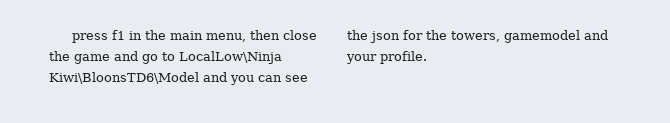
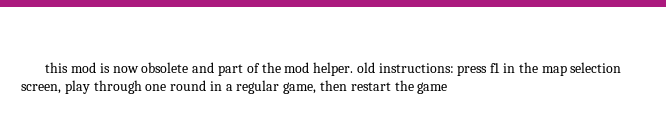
[71,30,317,43] [49,51,282,64] [49,72,308,85] [347,30,608,43] [346,51,427,64] press f1 in the main menu, then close the game and go to LocalLow\Ninja Kiwi\BloonsTD6\Model and you can see the json for the towers, gamemodel and your profile. -> [45,62,622,76] [21,80,448,94] this mod is now obsolete and part of the mod helper. old instructions: press f1 in the map selection screen, play through one round in a regular game, then restart the game

